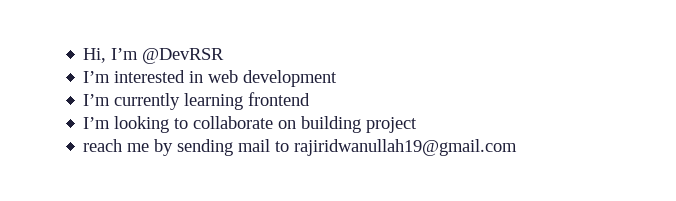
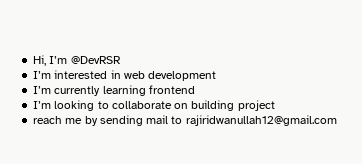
[294,139,518,156] rajiridwanullah19@gmail.com -> [185,115,337,126] rajiridwanullah12@gmail.com

